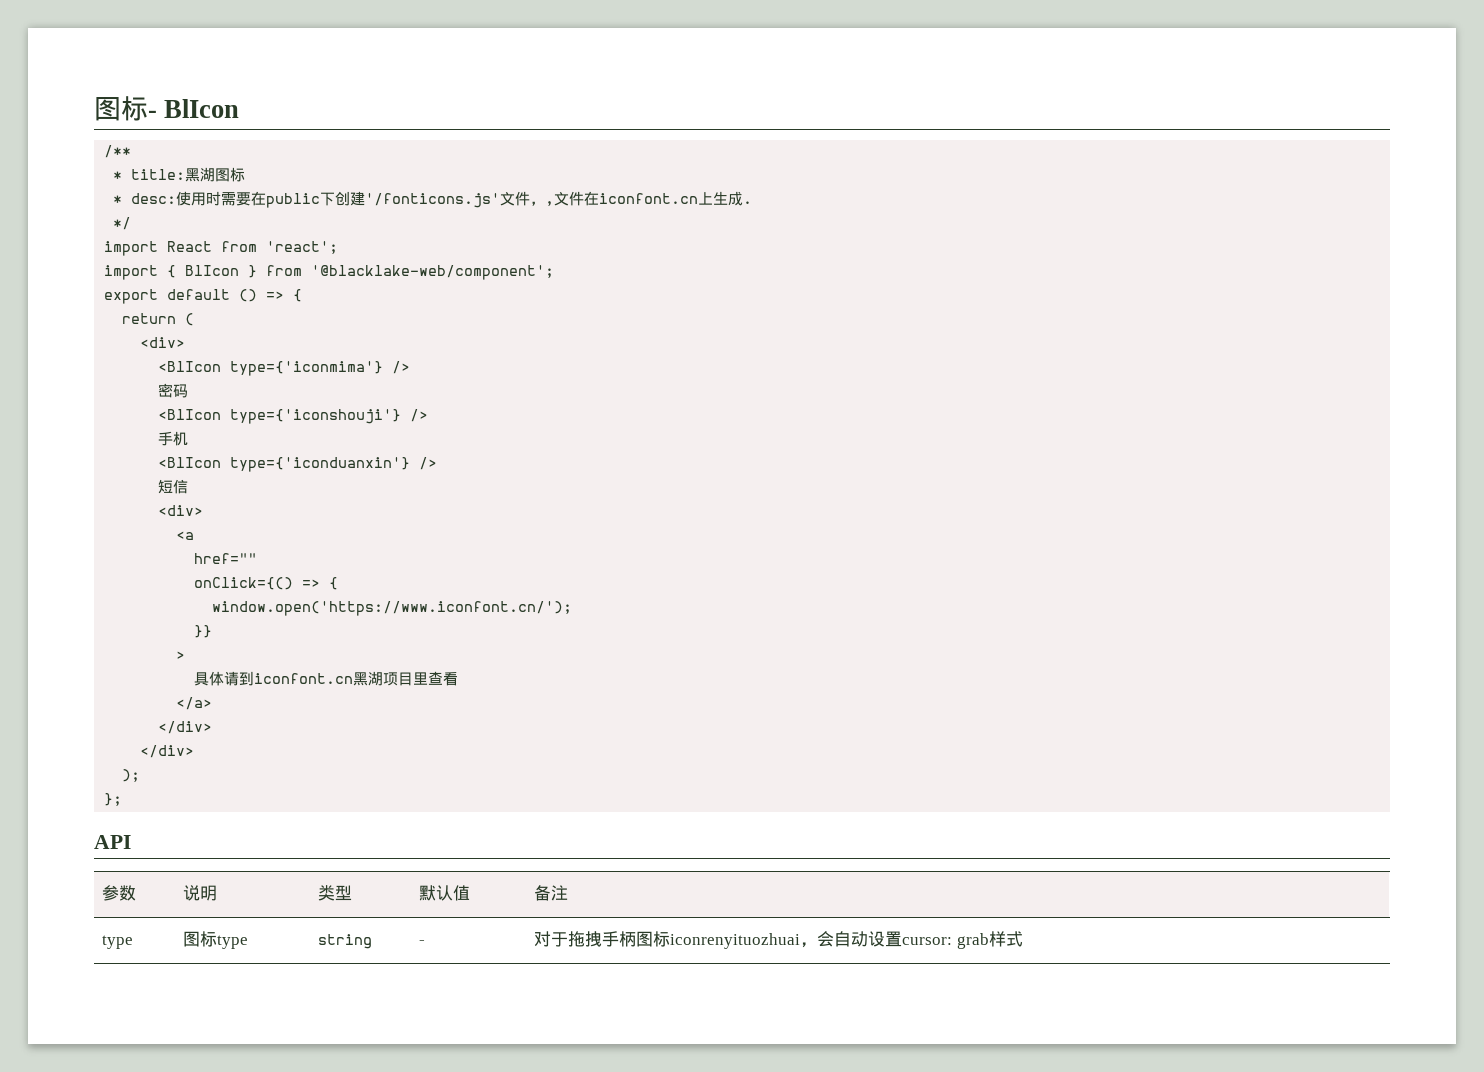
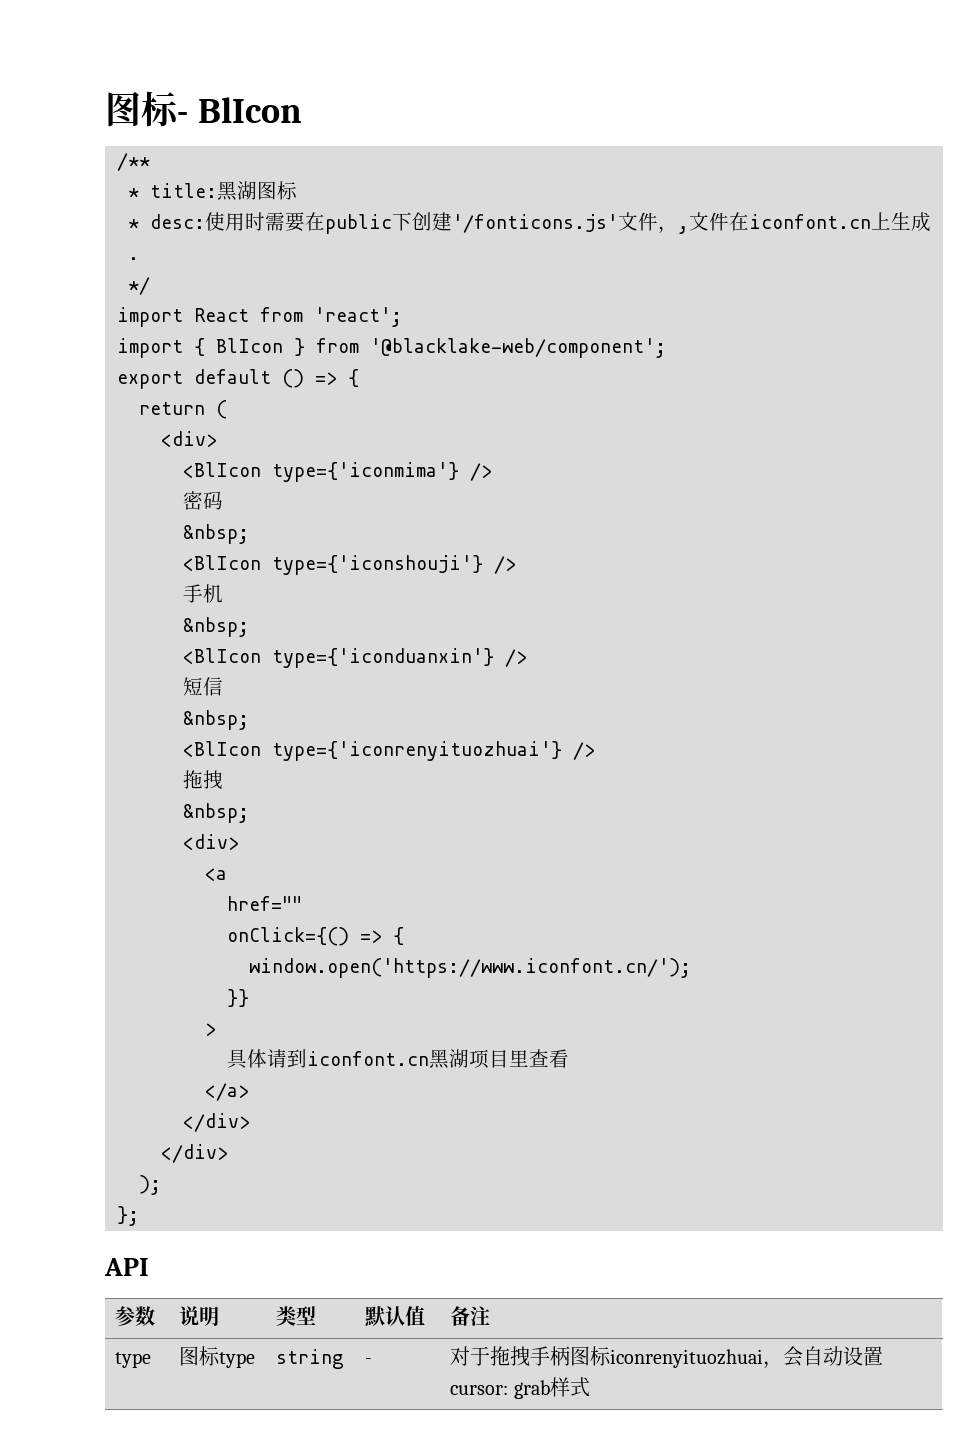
(189, 391) none -> [183,524,249,544] // &nbsp;
(189, 438) none -> [183,617,249,637] // &nbsp;
(189, 486) none -> [183,710,249,730] [183,741,595,761] [183,770,223,789] [183,803,249,823] // &nbsp; // <BlIcon type={'iconrenyituozhuai'} /> // 拖拽 // &nbsp;

